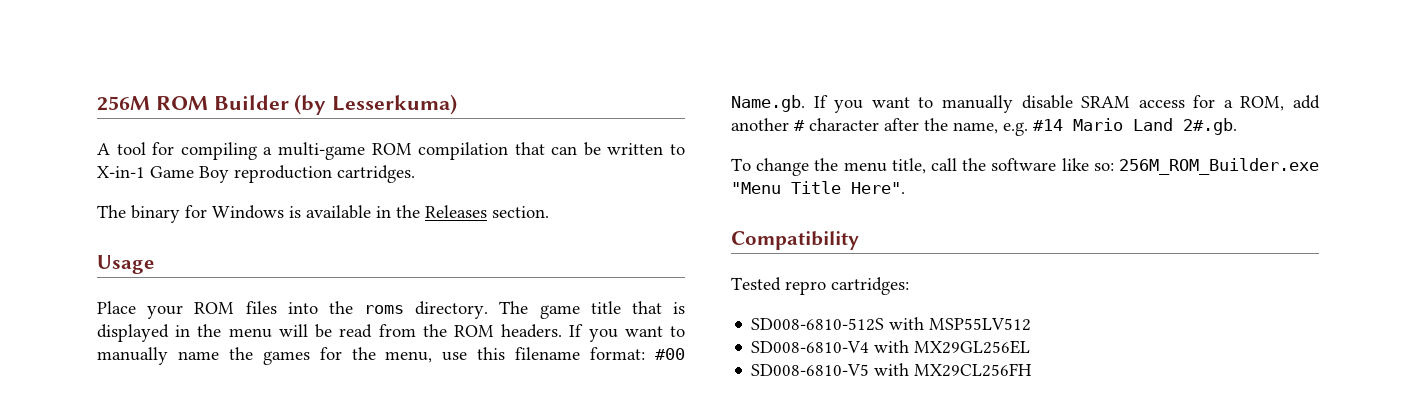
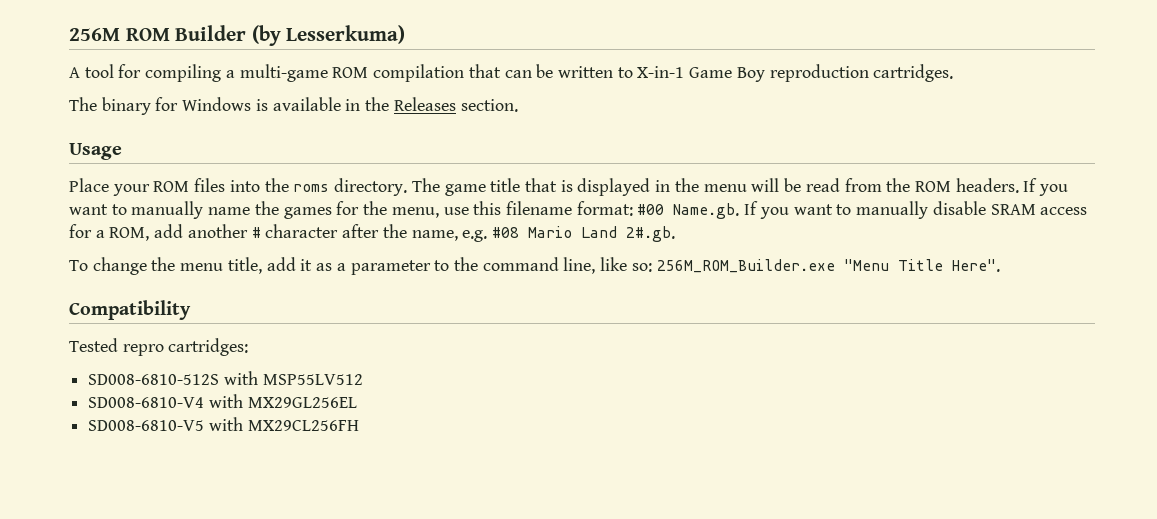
[1033,119,1063,131] #14 -> [491,227,519,238] #08
[931,158,1057,171] call the software -> [266,257,596,275] add it as a parameter to the command line,

